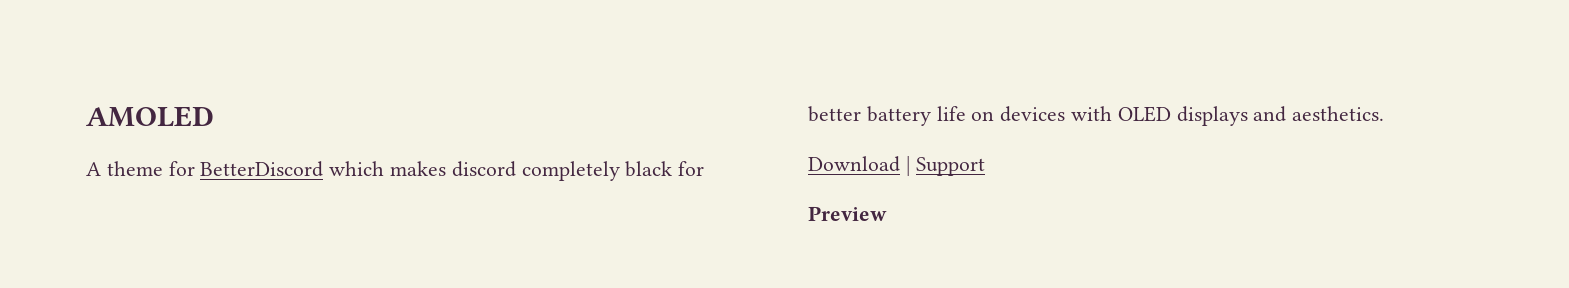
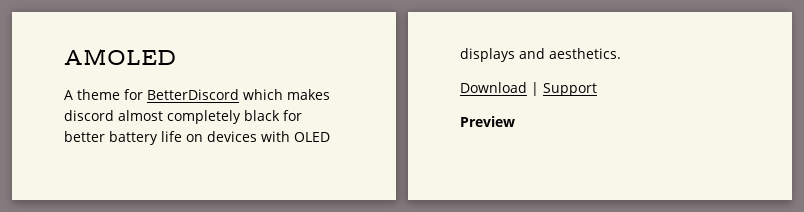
(516, 169) none -> [118,110,163,121] almost

